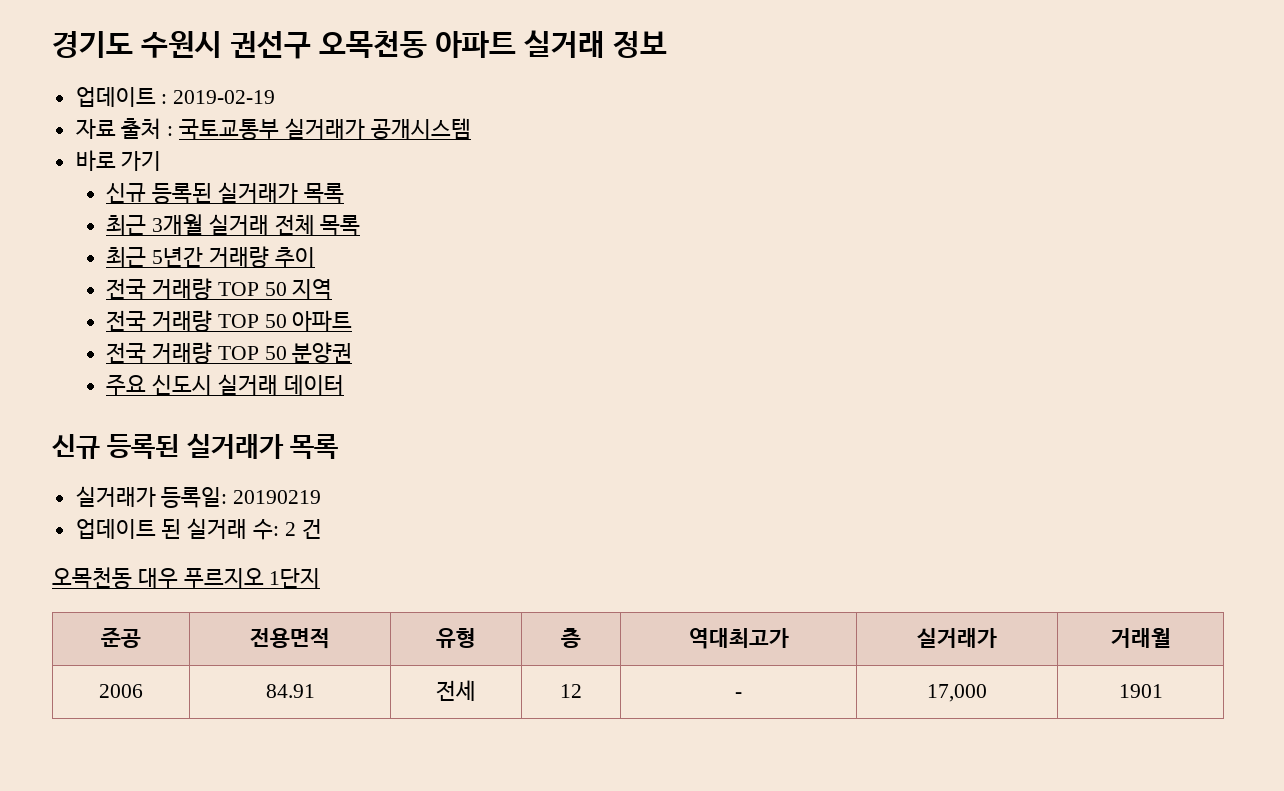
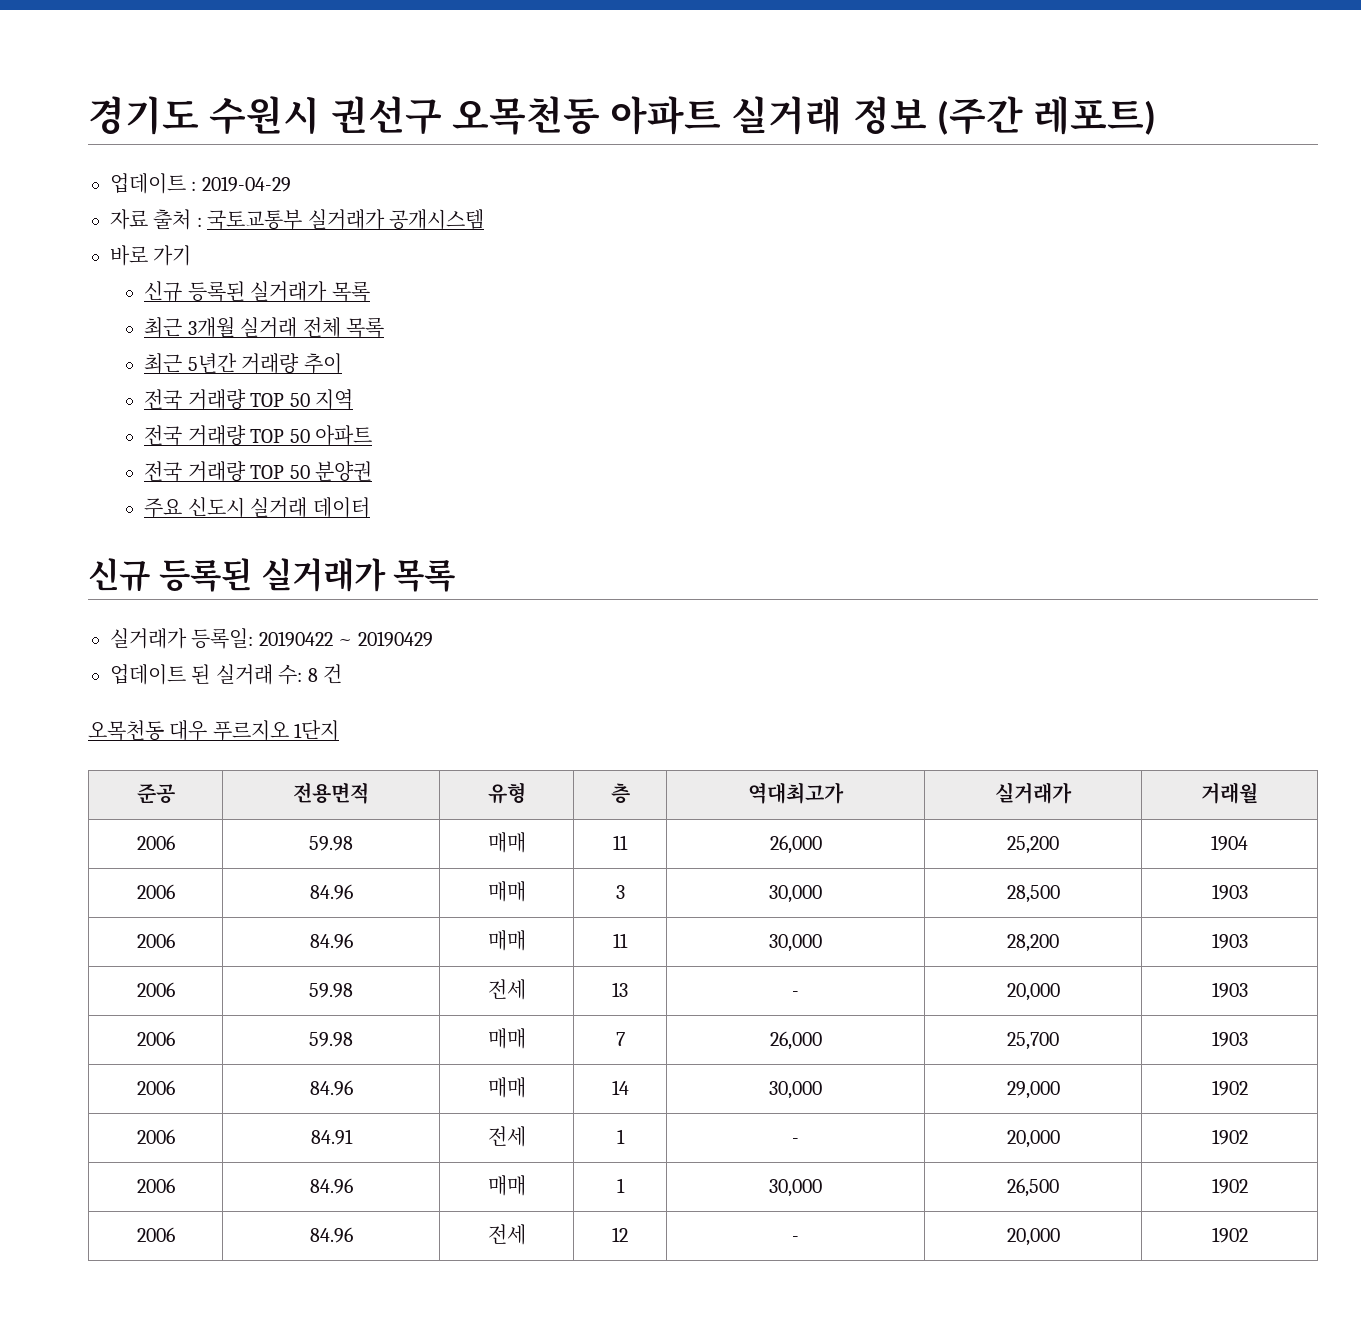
(667, 44) none -> [936,96,1157,135] (주간 레포트)
[173,90,276,104] 2019-02-19 -> [201,176,291,192] 2019-04-29
[233,490,322,504] 20190219 -> [258,631,433,647] 20190422 ~ 20190429
[284,522,296,536] 2 -> [307,668,318,682] 8
[265,684,315,698] 84.91 -> [309,836,353,851] [487,832,526,853] [613,835,628,850] [769,835,822,854] [1007,836,1059,854] [1211,835,1248,851] [136,884,175,899] [309,884,353,900] [487,881,526,902] [615,885,625,899] [769,885,822,903] [1006,885,1060,903] [1211,884,1248,900] [136,933,175,948] [309,933,353,949] [487,930,526,951] [613,933,628,948] [769,934,822,952] [1007,934,1059,952] [1211,933,1248,949] [136,982,175,997] [309,983,353,998] [487,979,526,1000] [612,982,628,997] [792,991,799,997] [1006,983,1060,1001] [1211,982,1248,998] [136,1031,175,1046] [309,1032,353,1047] [487,1028,526,1049] [615,1032,625,1046] [769,1031,822,1050] [1007,1032,1059,1050] [1211,1031,1248,1047] [136,1080,175,1095] [309,1080,353,1096] [487,1077,526,1098] [611,1080,629,1095] [769,1081,822,1099] [1006,1081,1060,1099] [1211,1080,1248,1096] [136,1129,175,1144] [310,1129,353,1145] [487,1126,526,1147] [616,1129,625,1144] [792,1138,799,1144] [1006,1130,1060,1148] [1211,1129,1248,1145] [136,1178,175,1193] [309,1178,353,1194] [487,1175,526,1196] [616,1178,625,1193] [769,1179,822,1197] [1007,1178,1059,1197] [1211,1178,1248,1194] [136,1227,175,1242] [309,1227,353,1243] 59.98 | 매매 | 11 | 26,000 | 25,200 | 1904 // 2006 | 84.96 | 매매 | 3 | 30,000 | 28,500 | 1903 // 2006 | 84.96 | 매매 | 11 | 30,000 | 28,200 | 1903 // 2006 | 59.98 | 전세 | 13 | - | 20,000 | 1903 // 2006 | 59.98 | 매매 | 7 | 26,000 | 25,700 | 1903 // 2006 | 84.96 | 매매 | 14 | 30,000 | 29,000 | 1902 // 2006 | 84.91 | 전세 | 1 | - | 20,000 | 1902 // 2006 | 84.96 | 매매 | 1 | 30,000 | 26,500 | 1902 // 2006 | 84.96
[927,684,987,702] [1118,684,1163,698] 17,000 | 1901 -> [1006,1228,1060,1246] [1211,1227,1248,1243] 20,000 | 1902

